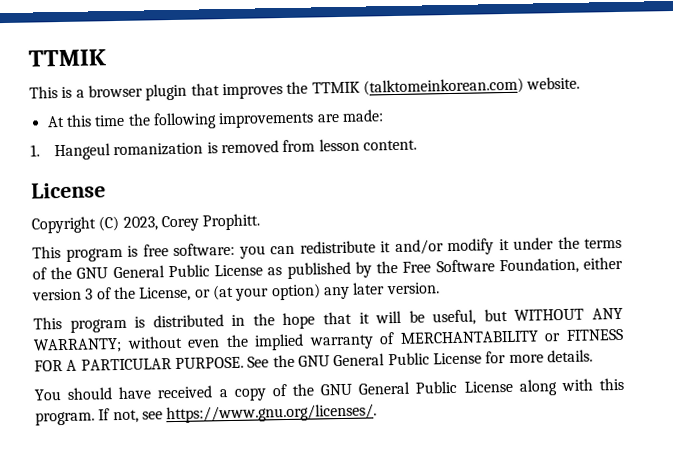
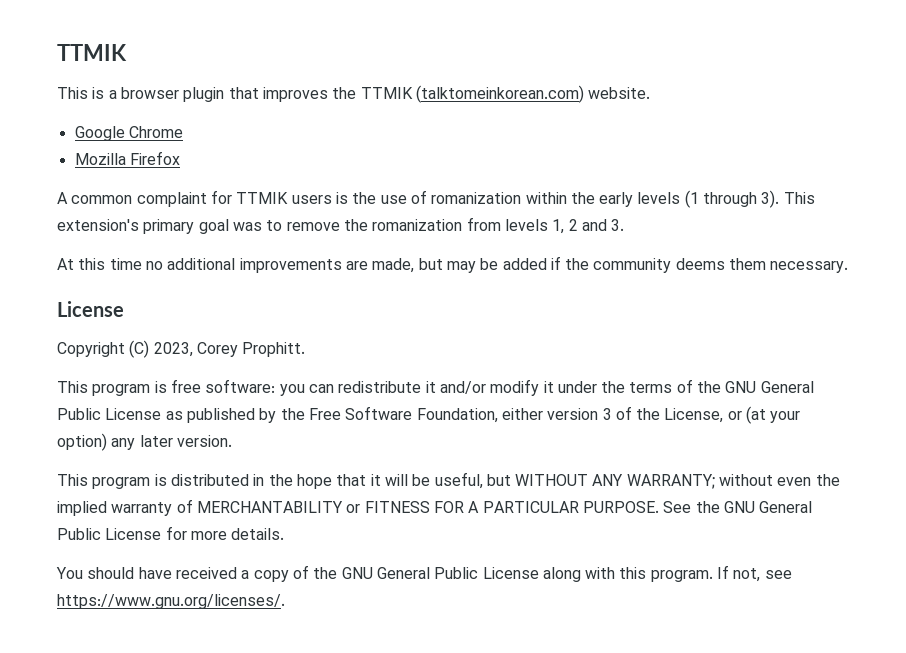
[46,109,384,130] [30,138,417,161] At this time the following improvements are made: // 1. Hangeul romanization is removed from lesson content. -> [74,126,183,141] [74,151,180,165] [57,190,815,208] [57,217,625,234] [57,256,849,273] Google Chrome // Mozilla Firefox // A common complaint for TTMIK users is the use of romanization within the early levels (1 through 3). This extension's primary goal was to remove the romanization from levels 1, 2 and 3. // At this time no additional improvements are made, but may be added if the community deems them necessary.

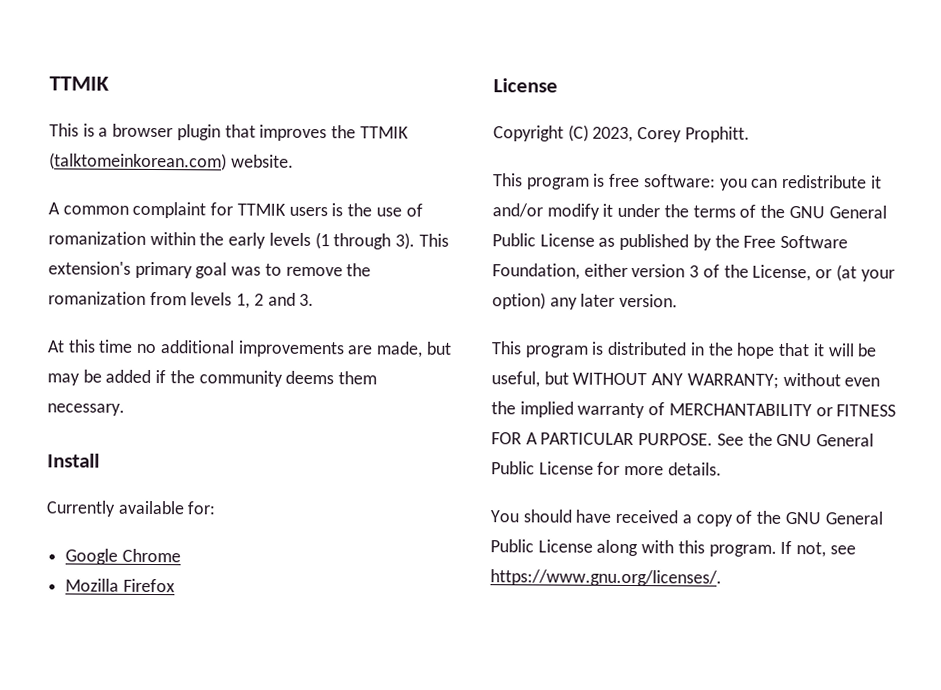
[74,126,183,141] [74,151,180,165] // Google Chrome // Mozilla Firefox -> (294, 161) none
(849, 267) none -> [47,453,100,468] [46,500,217,517] [65,548,181,565] [65,578,175,593] // Install // Currently available for: // Google Chrome // Mozilla Firefox

